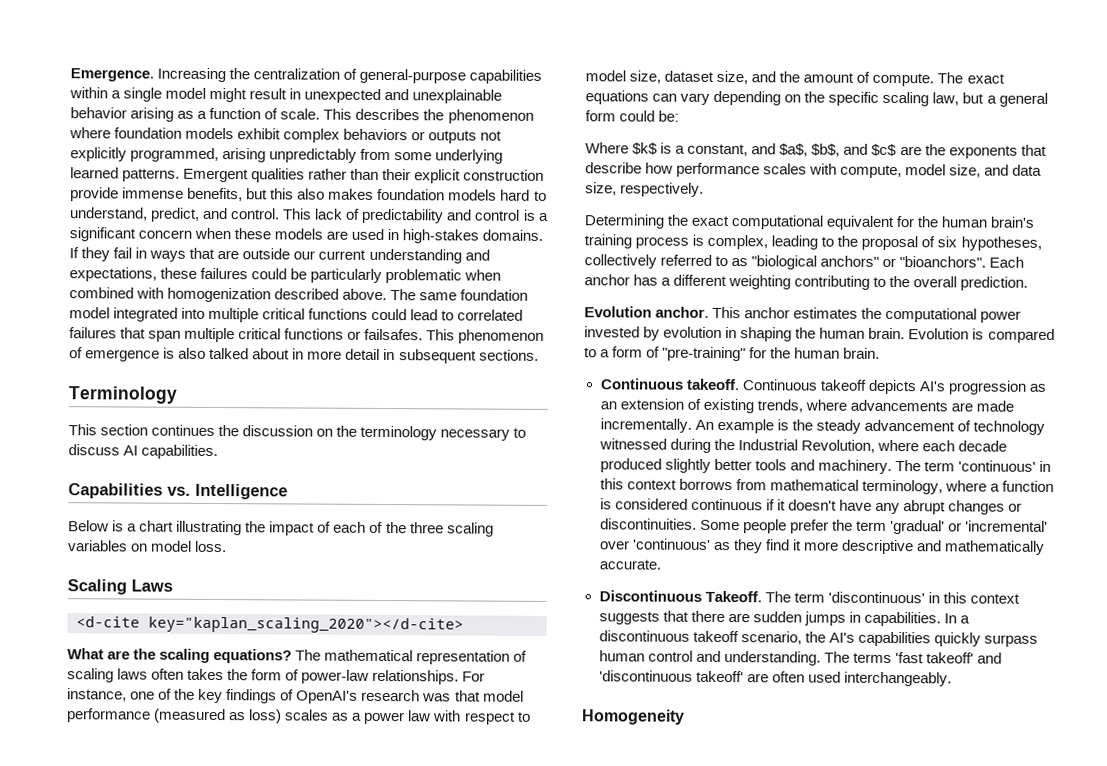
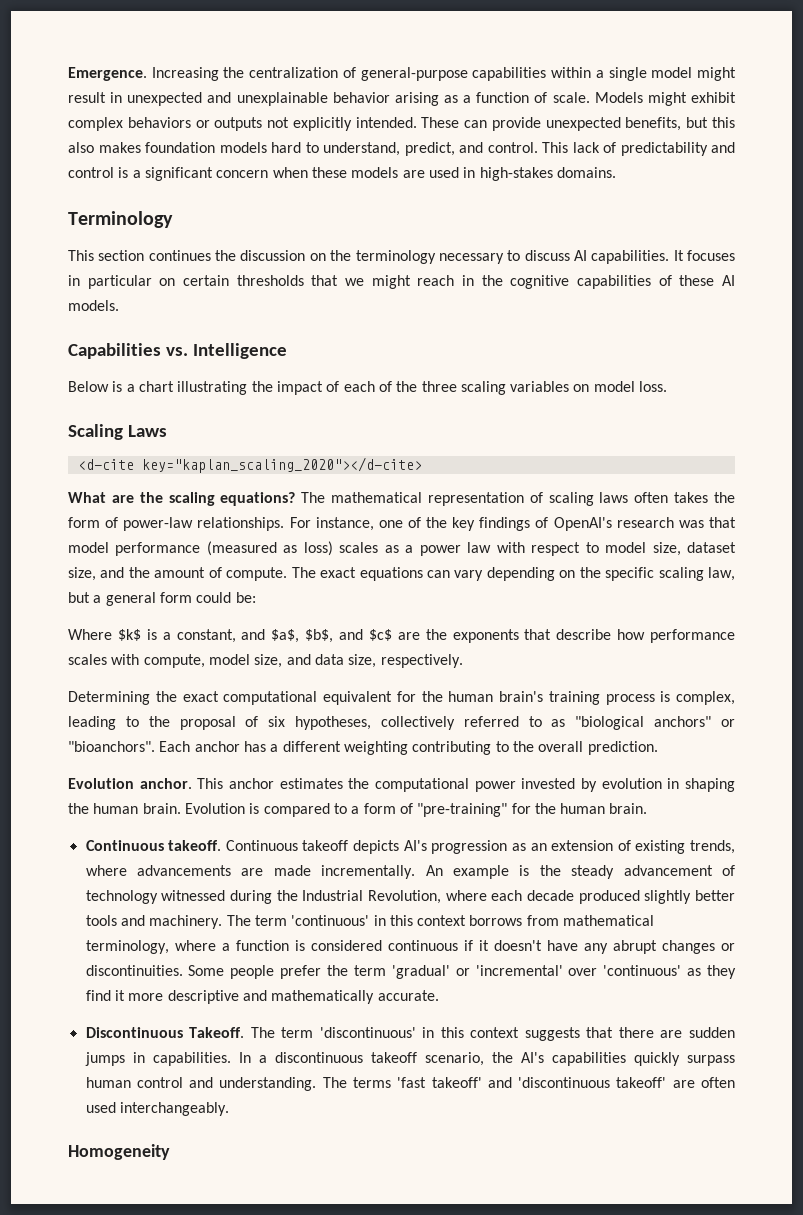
[323,108,534,124] [69,127,235,140] This describes the phenomenon where foundation models -> [594,92,687,106] Models might
[130,147,504,164] [70,167,545,184] [70,187,185,202] programmed, arising unpredictably from some underlying learned patterns. Emergent qualities rather than their explicit construction provide immense -> [355,117,621,131] intended. These can provide unexpected
[69,247,490,264] [69,267,502,284] [69,287,529,303] [69,307,524,323] [69,327,545,344] [69,347,539,364] If they fail in ways that are outside our current understanding and expectations, these failures could be particularly problematic when combined with homogenization described above. The same foundation model integrated into multiple critical functions could lead to correlated failures that span multiple critical functions or failsafes. This phenomenon of emergence is also talked about in more detail in subsequent sections. -> (616, 172) none
(219, 452) none -> [673,250,735,261] [68,275,735,289] [68,300,119,311] It focuses in particular on certain thresholds that we might reach in the cognitive capabilities of these AI models.

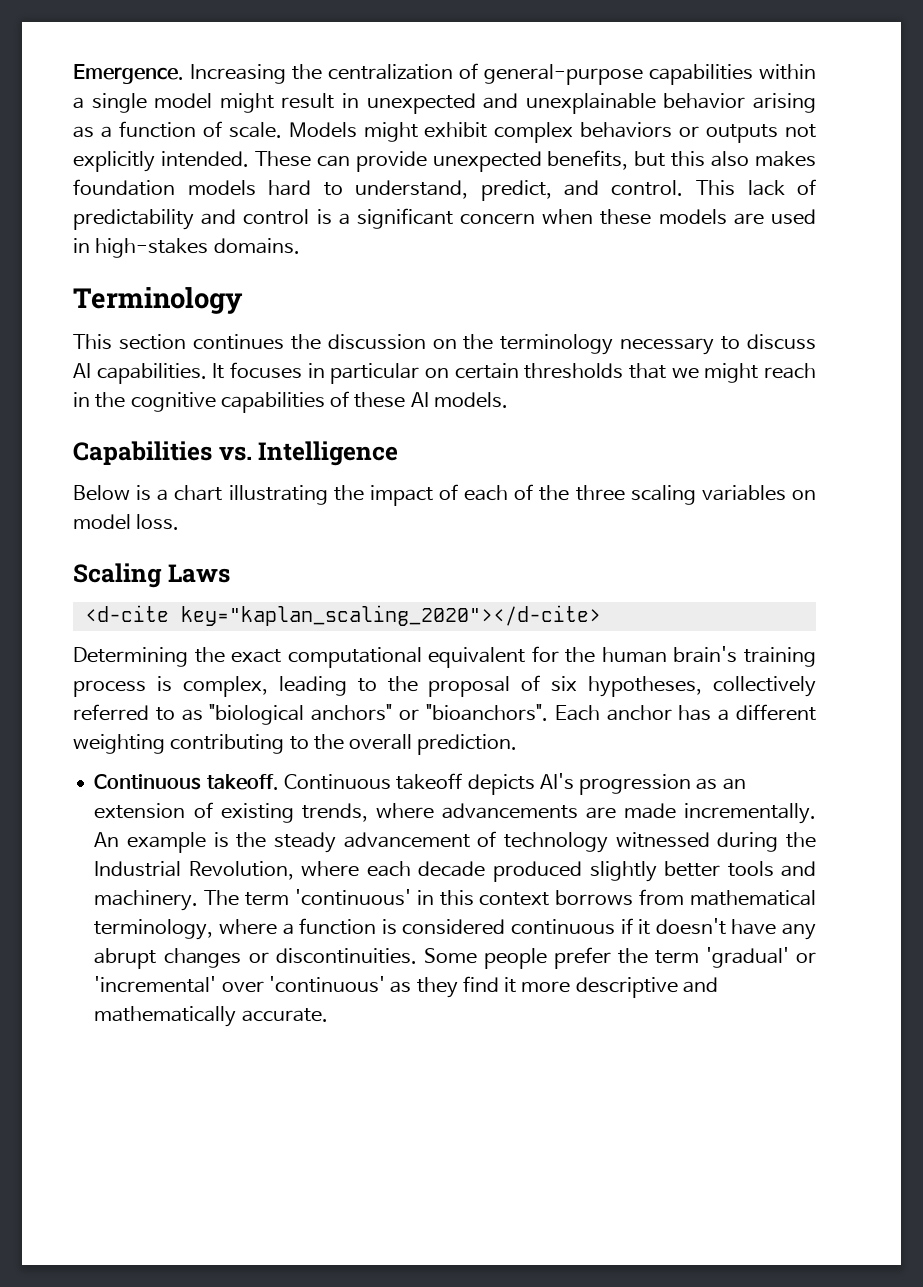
[68,492,735,506] [68,517,736,531] [68,541,737,556] [68,567,735,581] [68,592,256,606] [68,629,735,643] [68,654,463,668] // What are the scaling equations? The mathematical representation of scaling laws often takes the form of power-law relationships. For instance, one of the key findings of OpenAI's research was that model performance (measured as loss) scales as a power law with respect to model size, dataset size, and the amount of compute. The exact equations can vary depending on the specific scaling law, but a general form could be: // Where $k$ is a constant, and $a$, $b$, and $c$ are the exponents that describe how performance scales with compute, model size, and data size, respectively. -> (601, 615) none
[68,778,735,792] [68,803,648,817] // Evolution anchor. This anchor estimates the computational power invested by evolution in shaping the human brain. Evolution is compared to a form of "pre-training" for the human brain. -> (518, 744) none
[85,1027,735,1041] [84,1052,735,1066] [85,1077,735,1091] [85,1102,229,1116] [68,1144,170,1160] // Discontinuous Takeoff. The term 'discontinuous' in this context suggests that there are sudden jumps in capabilities. In a discontinuous takeoff scenario, the AI's capabilities quickly surpass human control and understanding. The terms 'fast takeoff' and 'discontinuous takeoff' are often used interchangeably. // Homogeneity -> (328, 1015) none

